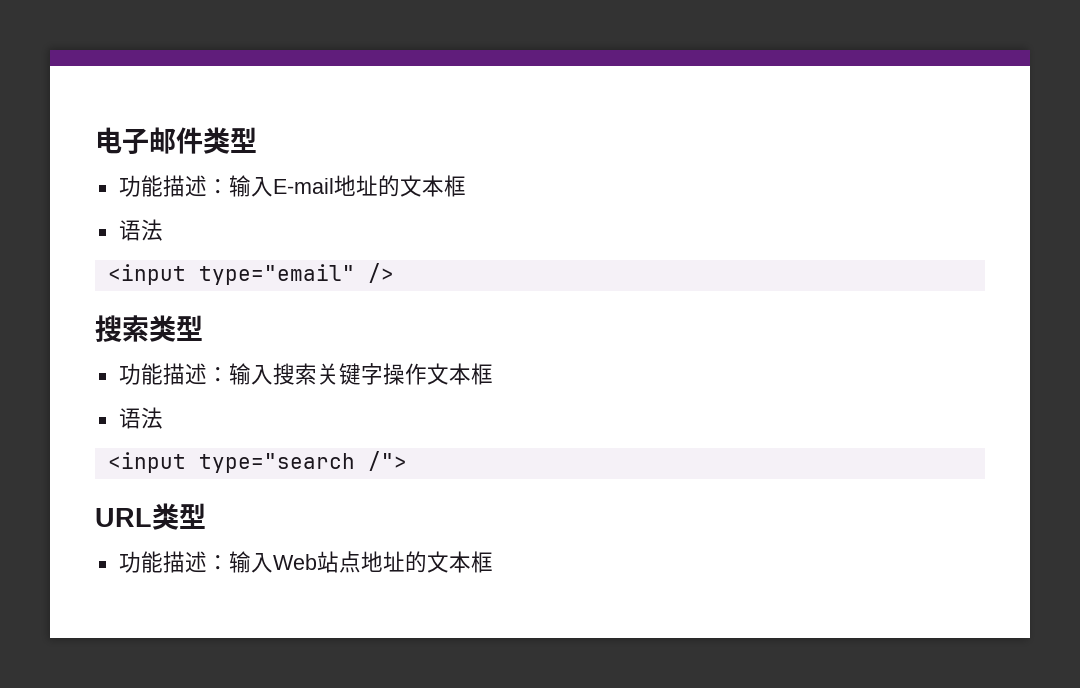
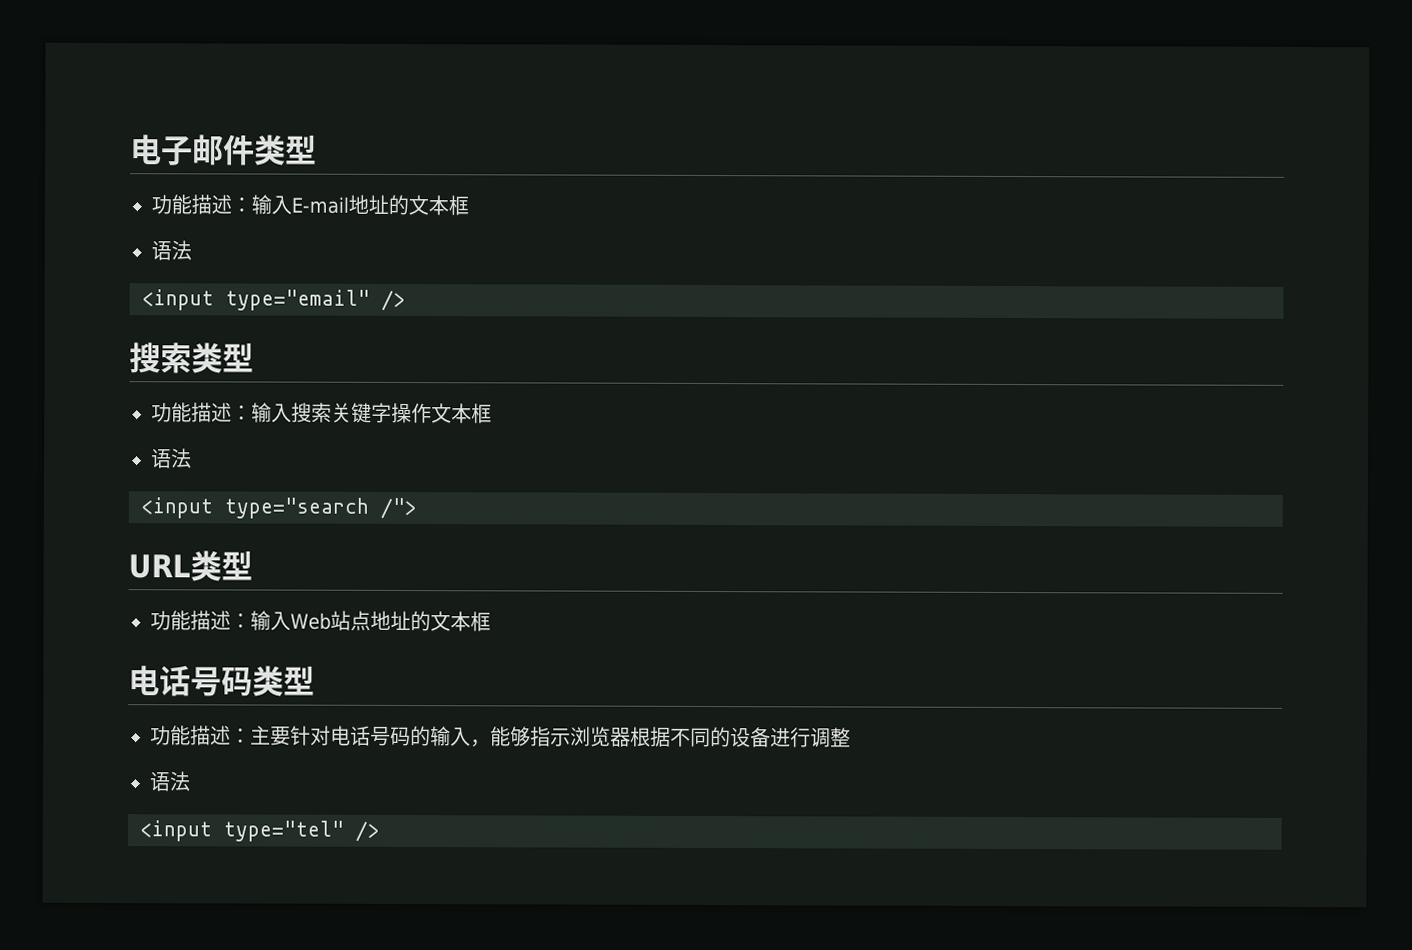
(493, 562) none -> [128,665,315,697] [150,725,851,748] [149,771,191,792] [139,820,380,842] // 电话号码类型 // 功能描述：主要针对电话号码的输入，能够指示浏览器根据不同的设备进行调整 // 语法 // <input type="tel" />

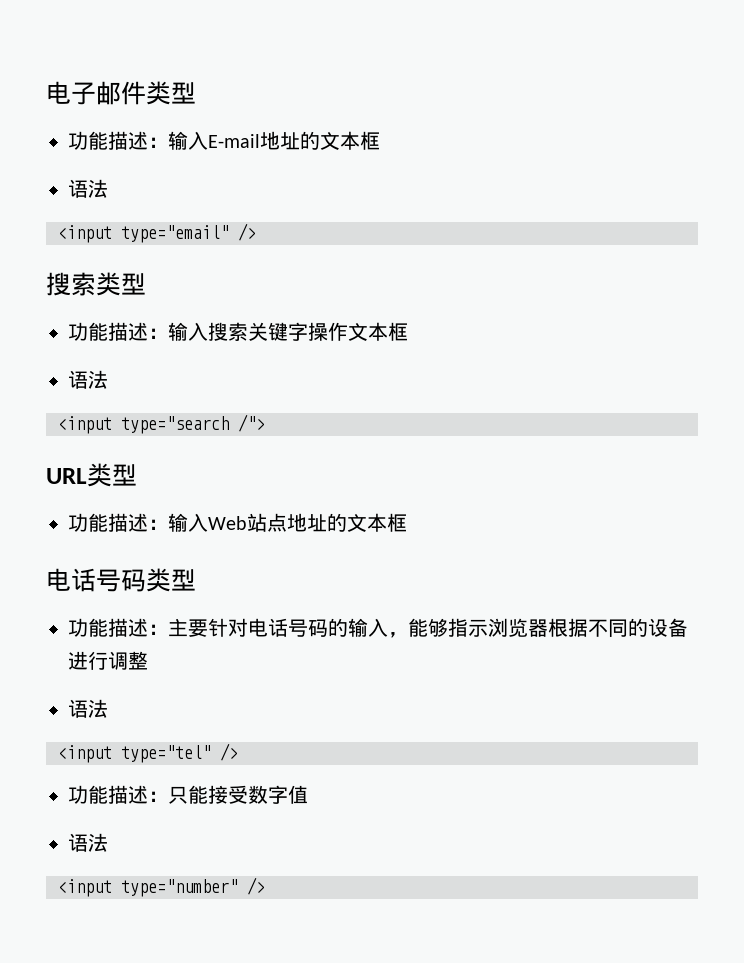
(380, 831) none -> [68,785,308,804] [68,833,108,852] [58,877,265,897] // 功能描述：只能接受数字值 // 语法 // <input type="number" />

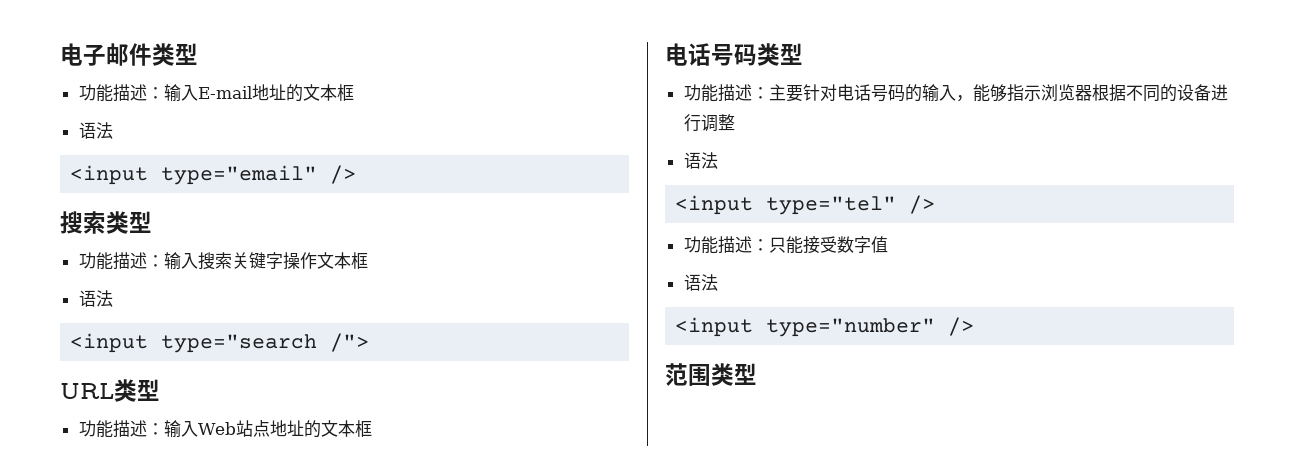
(265, 886) none -> [665,363,757,386] // 范围类型

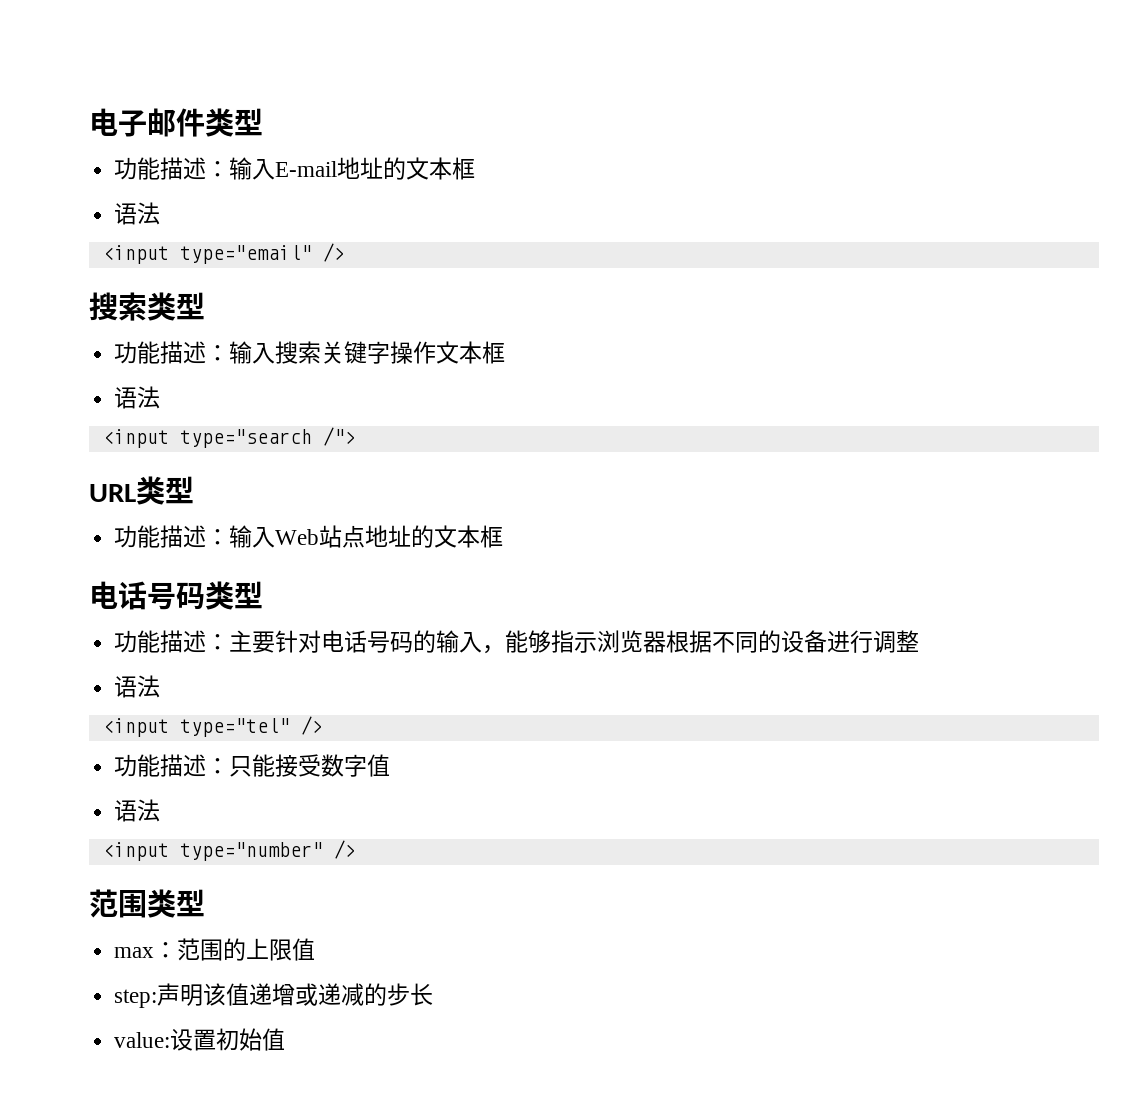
(757, 374) none -> [114,938,316,961] [114,983,434,1008] [114,1028,286,1051] // max：范围的上限值 // step:声明该值递增或递减的步长 // value:设置初始值

